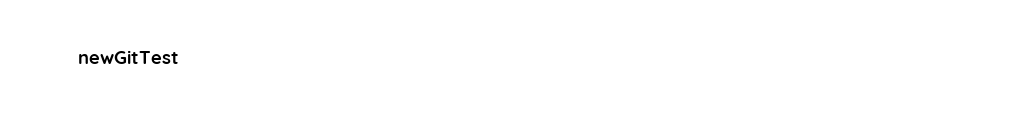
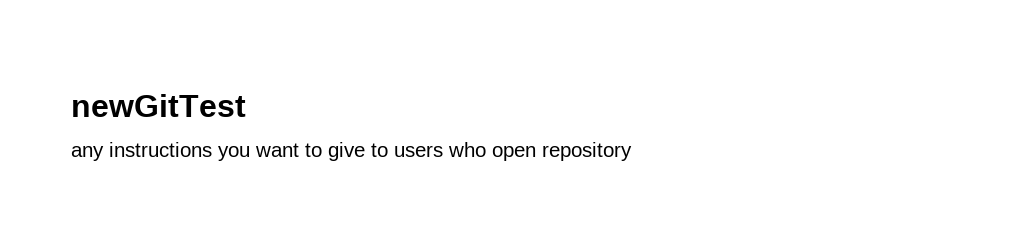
(179, 57) none -> [71,142,632,161] // any instructions you want to give to users who open repository

